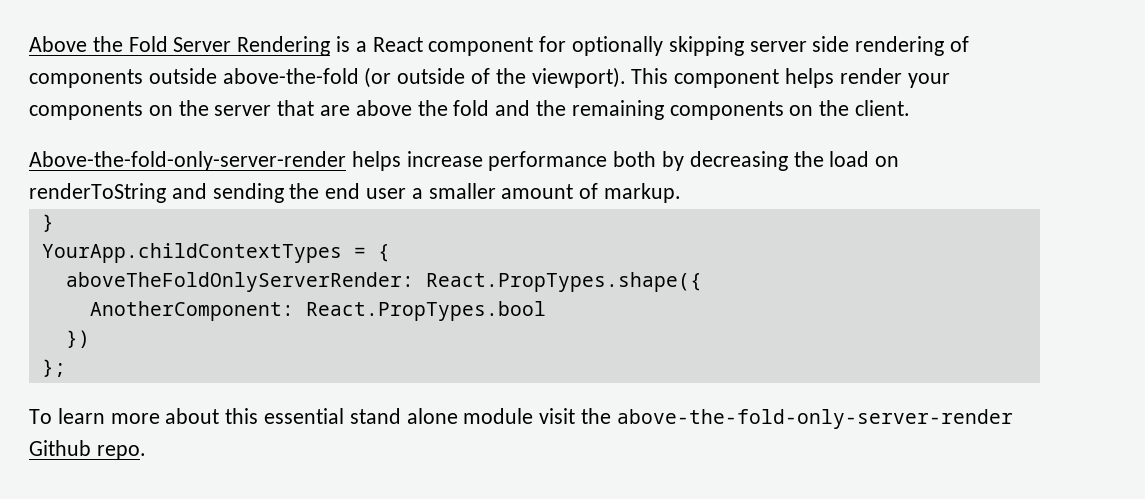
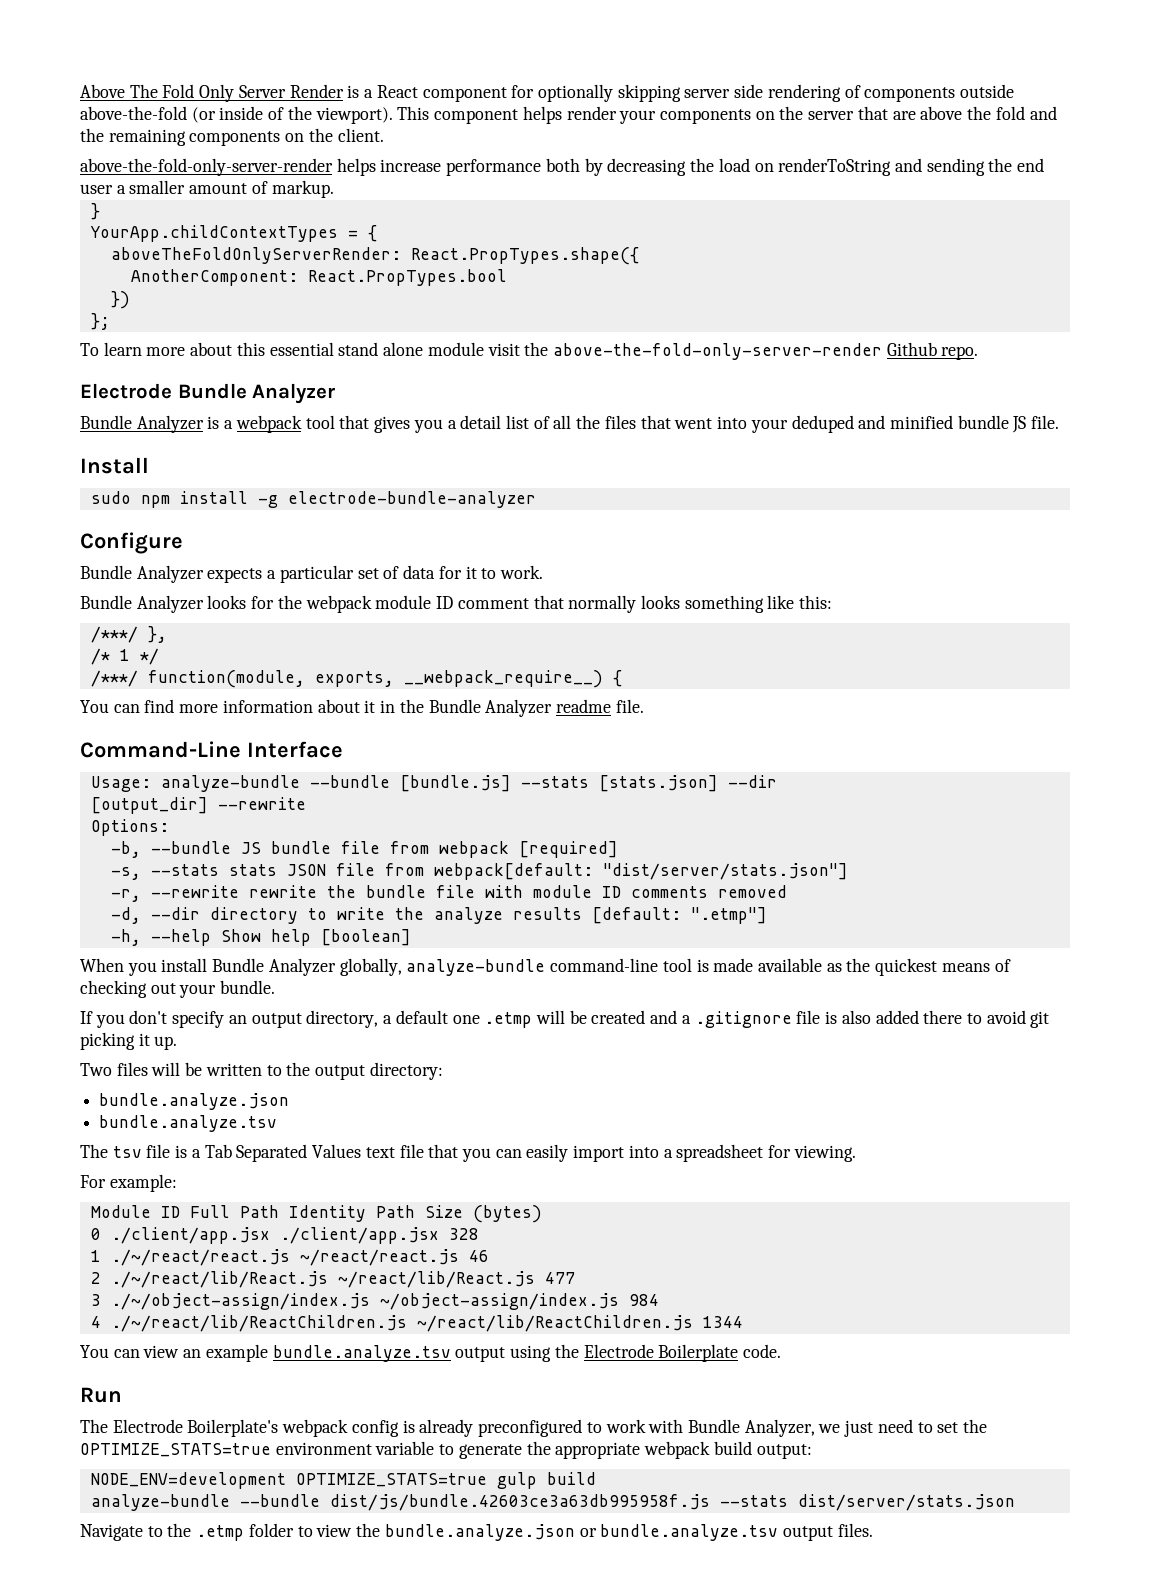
[92,36,331,56] the Fold Server Rendering -> [129,84,344,102] The Fold Only Server Render
[397,68,466,84] outside -> [219,106,264,120] inside
[29,151,346,171] Above-the-fold-only-server-render -> [80,158,333,176] above-the-fold-only-server-render
(146, 452) none -> [80,383,336,404] [80,415,1060,433] [80,457,149,474] [90,491,536,508] [80,532,183,554] [80,565,543,583] [80,595,833,613] [90,626,167,643] [90,648,159,665] [90,670,622,688] [80,699,644,717] [80,741,343,758] [90,775,777,792] [90,797,306,814] [90,819,169,836] [110,841,618,858] [110,863,848,880] [110,885,787,902] [110,907,767,924] [110,929,411,946] [80,958,1011,976] [80,980,276,998] [80,1010,1050,1028] [80,1032,178,1050] [80,1062,443,1080] [99,1093,290,1110] [99,1115,278,1132] [80,1144,856,1162] [80,1174,177,1192] [90,1205,542,1223] [90,1227,479,1244] [90,1249,489,1266] [90,1271,575,1288] [90,1293,659,1310] [90,1315,743,1332] [80,1344,781,1362] [80,1387,122,1403] [80,1419,988,1437] [80,1441,812,1459] [90,1472,596,1489] [90,1494,1015,1511] [80,1523,873,1541] // Electrode Bundle Analyzer // Bundle Analyzer is a webpack tool that gives you a detail list of all the files that went into your deduped and minified bundle JS file. // Install // sudo npm install -g electrode-bundle-analyzer // Configure // Bundle Analyzer expects a particular set of data for it to work. // Bundle Analyzer looks for the webpack module ID comment that normally looks something like this: // /***/ }, // /* 1 */ // /***/ function(module, exports, __webpack_require__) { // You can find more information about it in the Bundle Analyzer readme file. // Command-Line Interface // Usage: analyze-bundle --bundle [bundle.js] --stats [stats.json] --dir // [output_dir] --rewrite // Options: // -b, --bundle JS bundle file from webpack [required] // -s, --stats stats JSON file from webpack[default: "dist/server/stats.json"] // -r, --rewrite rewrite the bundle file with module ID comments removed // -d, --dir directory to write the analyze results [default: ".etmp"] // -h, --help Show help [boolean] // When you install Bundle Analyzer globally, analyze-bundle command-line tool is made available as the quickest means of checking out your bundle. // If you don't specify an output directory, a default one .etmp will be created and a .gitignore file is also added there to avoid git picking it up. // Two files will be written to the output directory: // bundle.analyze.json // bundle.analyze.tsv // The tsv file is a Tab Separated Values text file that you can easily import into a spreadsheet for viewing. // For example: // Module ID Full Path Identity Path Size (bytes) // 0 ./client/app.jsx ./client/app.jsx 328 // 1 ./~/react/react.js ~/react/react.js 46 // 2 ./~/react/lib/React.js ~/react/lib/React.js 477 // 3 ./~/object-assign/index.js ~/object-assign/index.js 984 // 4 ./~/react/lib/ReactChildren.js ~/react/lib/ReactChildren.js 1344 // You can view an example bundle.analyze.tsv output using the Electrode Boilerplate code. // Run // The Electrode Boilerplate's webpack config is already preconfigured to work with Bundle Analyzer, we just need to set the OPTIMIZE_STATS=true environment variable to generate the appropriate webpack build output: // NODE_ENV=development OPTIMIZE_STATS=true gulp build // analyze-bundle --bundle dist/js/bundle.42603ce3a63db995958f.js --stats dist/server/stats.json // Navigate to the .etmp folder to view the bundle.analyze.json or bundle.analyze.tsv output files.

